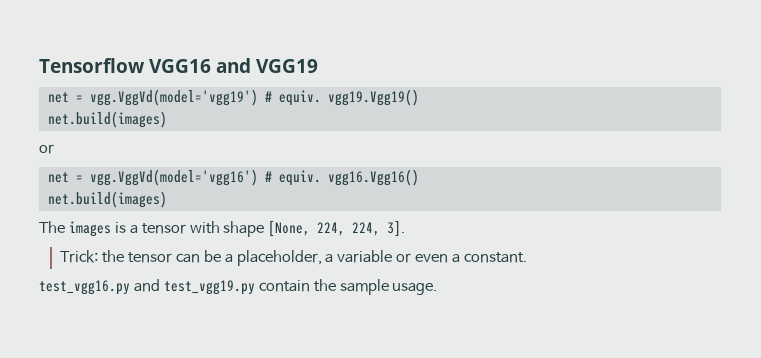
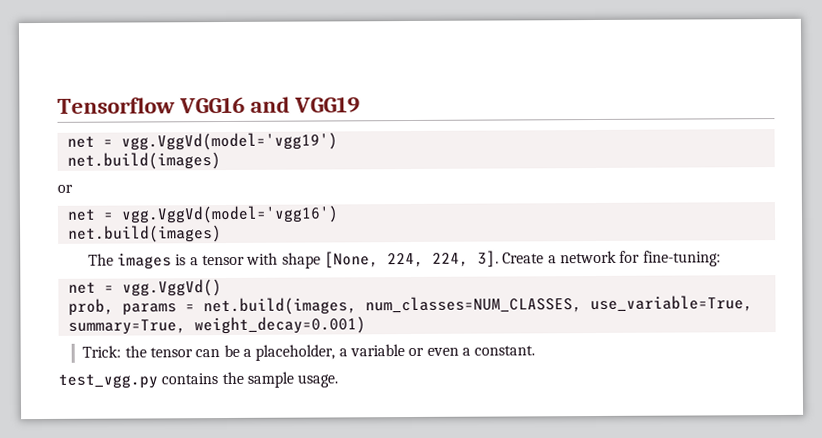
[264,89,419,106] # equiv. vgg19.Vgg19() -> (338, 141) none
[264,169,419,186] # equiv. vgg16.Vgg16() -> (339, 214) none
(406, 228) none -> [502,250,721,267] [67,279,222,297] [67,295,753,316] [67,316,366,335] Create a network for fine-tuning: // net = vgg.VggVd() // prob, params = net.build(images, num_classes=NUM_CLASSES, use_variable=True, summary=True, weight_decay=0.001)
[39,279,310,295] test_vgg16.py and test_vgg19.py contain -> [58,373,219,389] test_vgg.py contains

